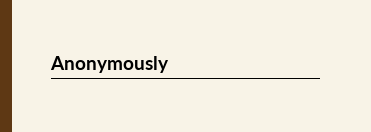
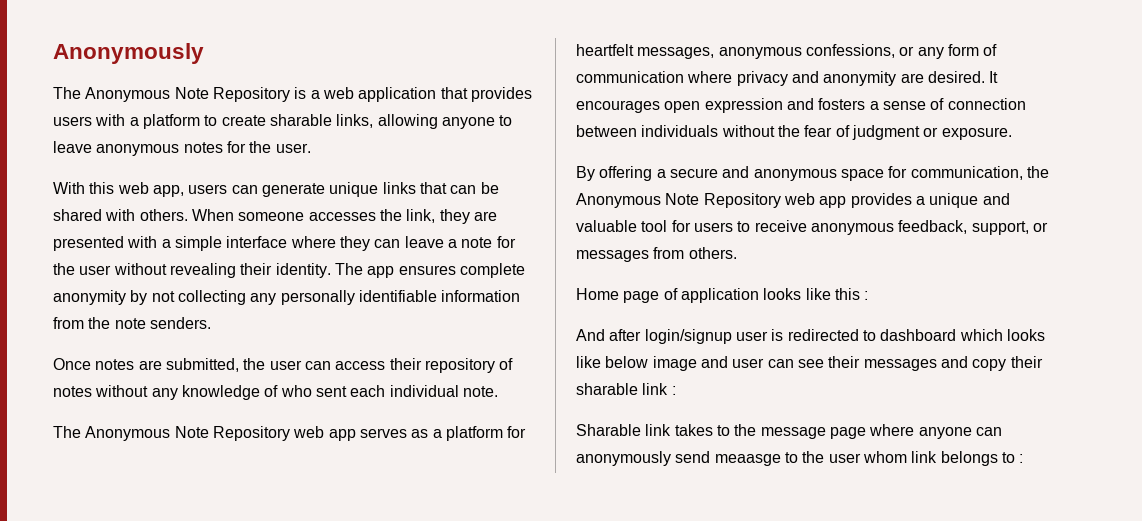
(169, 64) none -> [53,87,532,102] [53,114,513,129] [53,141,311,156] [53,182,499,197] [53,209,497,224] [53,236,516,251] [53,263,525,278] [53,290,521,305] [53,317,211,329] [53,358,514,373] [53,385,498,400] [53,426,527,441] [576,44,998,59] [576,71,999,86] [576,98,1026,113] [576,125,1012,140] [576,166,1049,181] [576,193,1010,208] [576,220,1048,235] [576,247,737,262] [576,288,869,303] [576,329,1045,344] [576,356,1043,371] [576,383,676,395] [576,424,1002,439] [576,451,1024,466] // The Anonymous Note Repository is a web application that provides users with a platform to create sharable links, allowing anyone to leave anonymous notes for the user. // With this web app, users can generate unique links that can be shared with others. When someone accesses the link, they are presented with a simple interface where they can leave a note for the user without revealing their identity. The app ensures complete anonymity by not collecting any personally identifiable information from the note senders. // Once notes are submitted, the user can access their repository of notes without any knowledge of who sent each individual note. // The Anonymous Note Repository web app serves as a platform for heartfelt messages, anonymous confessions, or any form of communication where privacy and anonymity are desired. It encourages open expression and fosters a sense of connection between individuals without the fear of judgment or exposure. // By offering a secure and anonymous space for communication, the Anonymous Note Repository web app provides a unique and valuable tool for users to receive anonymous feedback, support, or messages from others. // Home page of application looks like this : // And after login/signup user is redirected to dashboard which looks like below image and user can see their messages and copy their sharable link : // Sharable link takes to the message page where anyone can anonymously send meaasge to the user whom link belongs to :

